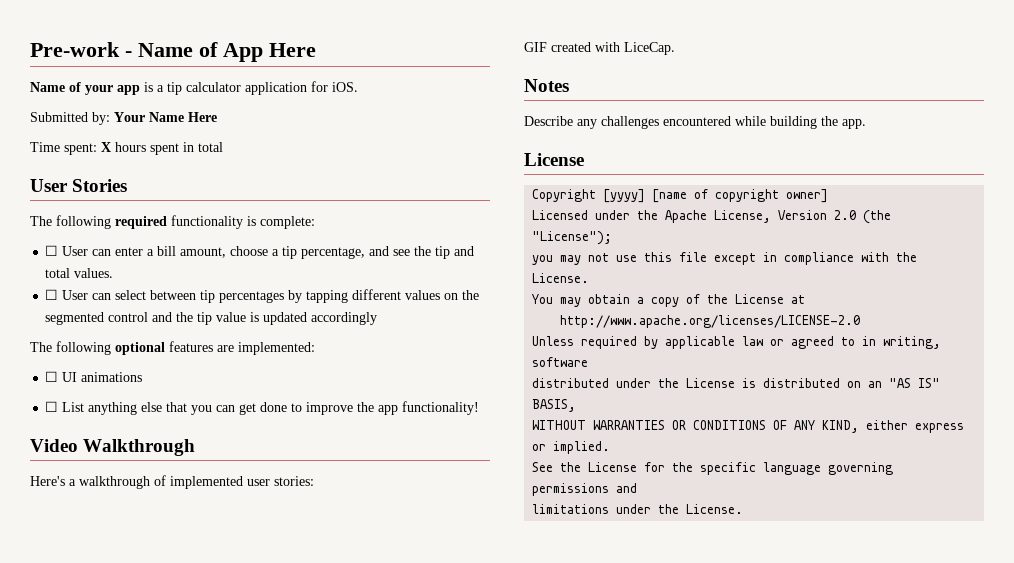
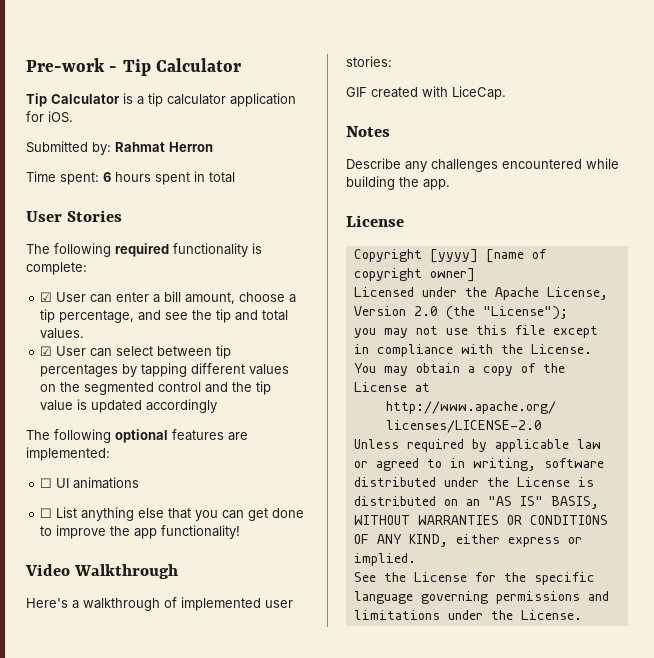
[138,42,316,62] [30,82,140,95] Name of App Here // Name of your app -> [122,58,241,76] [26,93,120,107] Tip Calculator // Tip Calculator
[114,112,217,122] Your Name Here -> [115,142,213,152] Rahmat Herron
[101,142,111,152] X -> [103,172,111,182] 6
[45,245,59,256] ☐ -> [40,292,53,302] ☑
[45,289,59,300] ☐ -> [40,346,53,356] ☑

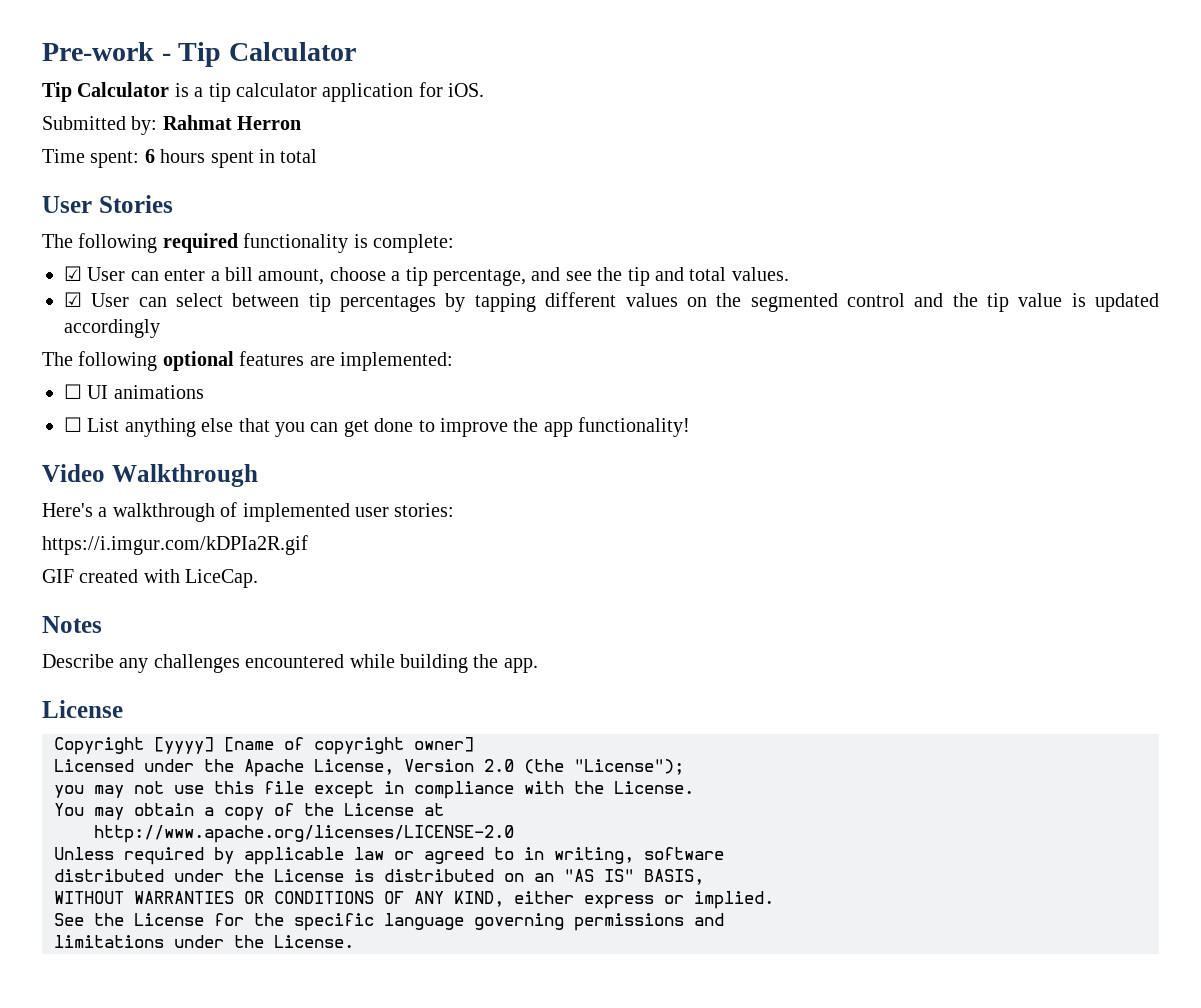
(392, 61) none -> [42,535,308,555] // https://i.imgur.com/kDPIa2R.gif

